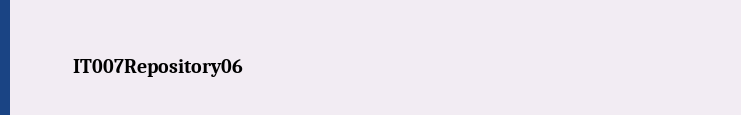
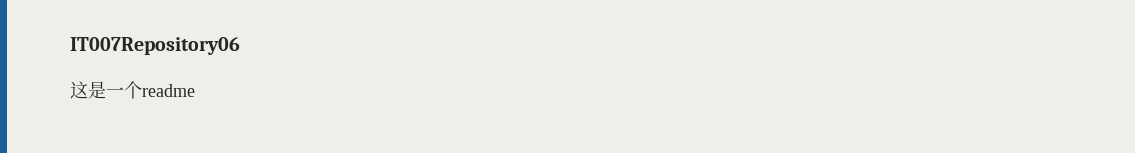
(243, 68) none -> [70,81,195,99] // 这是一个readme

